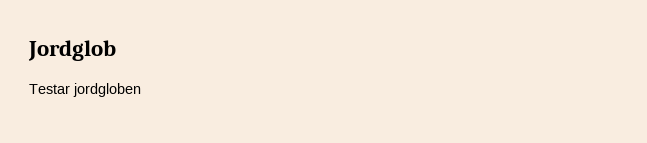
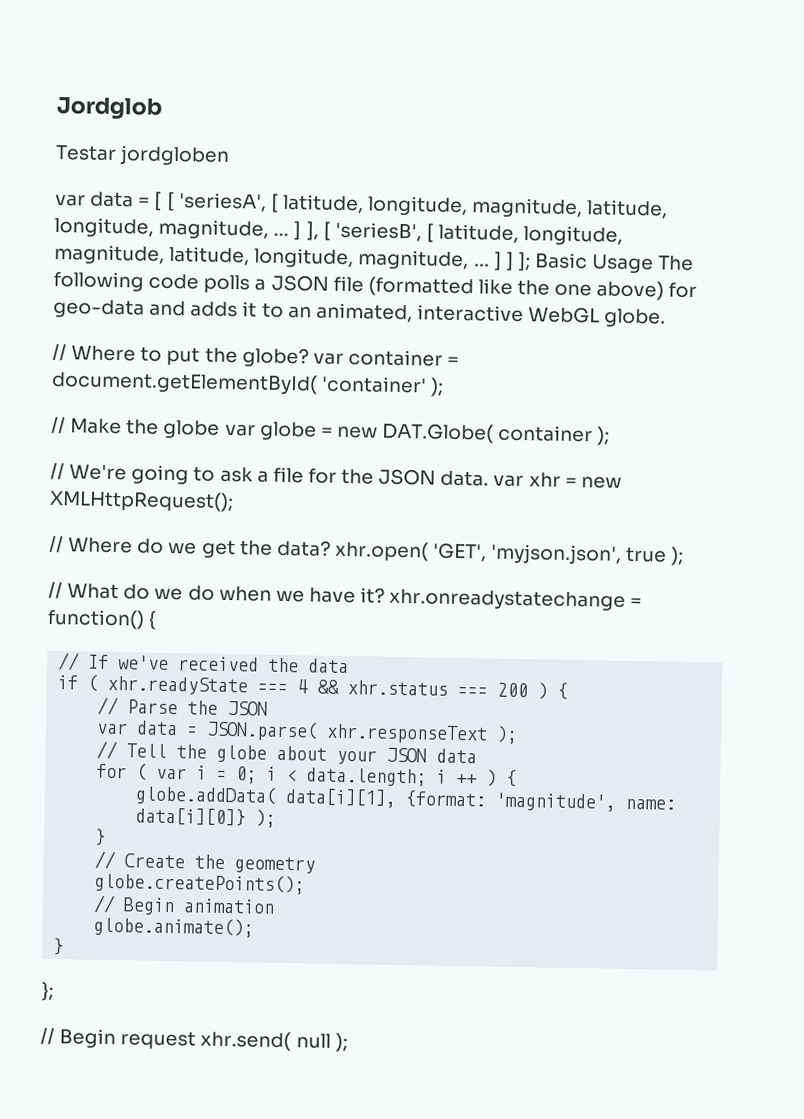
(141, 90) none -> [55,191,669,219] [54,216,624,246] [54,243,695,274] [53,270,698,301] [53,298,667,328] [52,343,460,368] [51,370,445,397] [51,416,611,446] [50,462,622,489] [49,489,234,513] [49,535,685,566] [48,581,643,611] [47,608,158,630] [58,652,350,674] [57,674,569,700] [97,696,269,716] [96,720,519,745] [96,740,478,765] [96,763,518,788] [135,785,677,812] [135,807,277,828] [95,828,107,846] [94,850,316,874] [94,872,306,895] [93,894,276,916] [93,916,255,938] [53,938,65,956] [41,981,54,1002] [40,1027,348,1053] // var data = [ [ 'seriesA', [ latitude, longitude, magnitude, latitude, longitude, magnitude, ... ] ], [ 'seriesB', [ latitude, longitude, magnitude, latitude, longitude, magnitude, ... ] ] ]; Basic Usage The following code polls a JSON file (formatted like the one above) for geo-data and adds it to an animated, interactive WebGL globe. // // Where to put the globe? var container = document.getElementById( 'container' ); // // Make the globe var globe = new DAT.Globe( container ); // // We're going to ask a file for the JSON data. var xhr = new XMLHttpRequest(); // // Where do we get the data? xhr.open( 'GET', 'myjson.json', true ); // // What do we do when we have it? xhr.onreadystatechange = function() { // // If we've received the data // if ( xhr.readyState === 4 && xhr.status === 200 ) { // // Parse the JSON // var data = JSON.parse( xhr.responseText ); // // Tell the globe about your JSON data // for ( var i = 0; i < data.length; i ++ ) { // globe.addData( data[i][1], {format: 'magnitude', name: data[i][0]} ); // } // // Create the geometry // globe.createPoints(); // // Begin animation // globe.animate(); // } // }; // // Begin request xhr.send( null );

